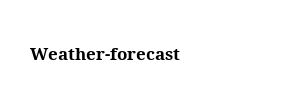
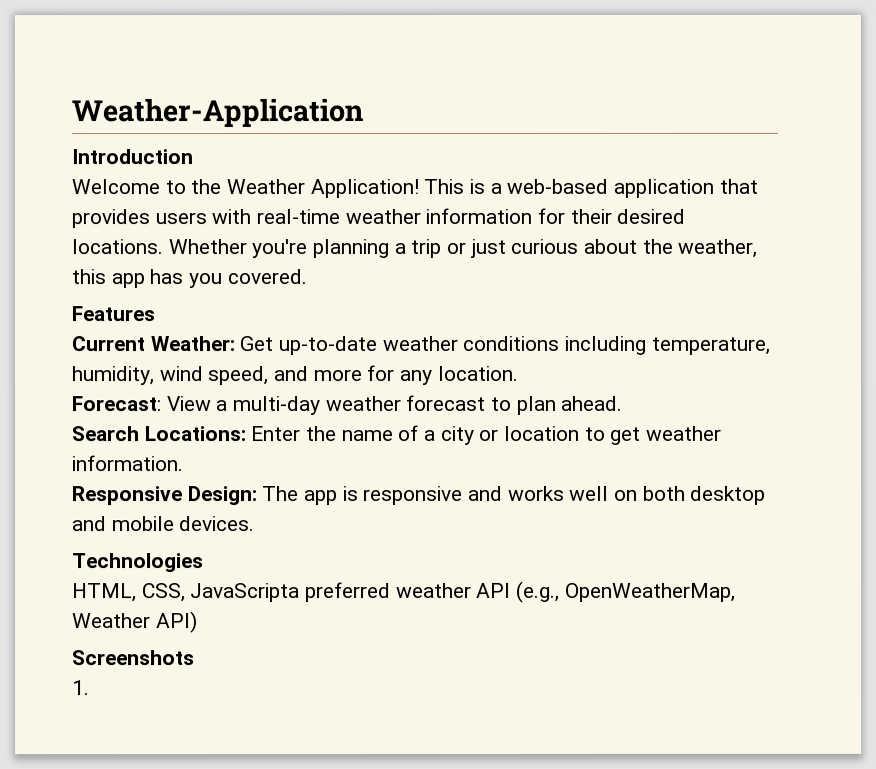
[30,48,180,60] Weather-forecast -> [71,98,363,128] [71,149,193,165] [71,178,758,199] [71,207,686,229] [71,238,758,259] [71,269,307,289] [71,306,155,322] [71,335,770,356] [71,365,518,386] [72,394,624,416] [72,425,723,445] [72,455,184,472] [72,485,767,506] [72,516,256,532] [72,553,204,573] [72,580,736,603] [72,611,198,634] [72,650,195,666] [72,680,90,696] Weather-Application // Introduction // Welcome to the Weather Application! This is a web-based application that provides users with real-time weather information for their desired locations. Whether you're planning a trip or just curious about the weather, this app has you covered. // Features // Current Weather: Get up-to-date weather conditions including temperature, humidity, wind speed, and more for any location. // Forecast: View a multi-day weather forecast to plan ahead. // Search Locations: Enter the name of a city or location to get weather information. // Responsive Design: The app is responsive and works well on both desktop and mobile devices. // Technologies // HTML, CSS, JavaScripta preferred weather API (e.g., OpenWeatherMap, Weather API) // Screenshots // 1.

